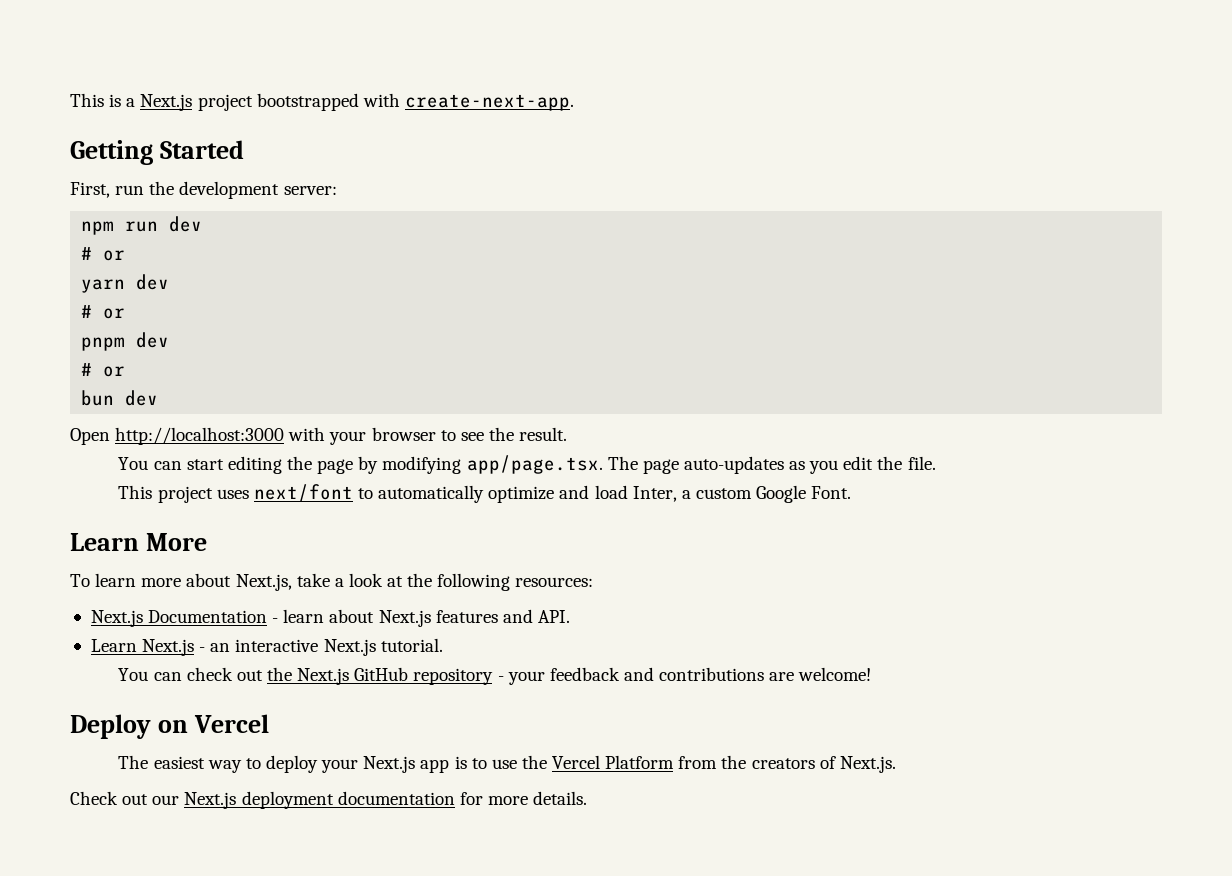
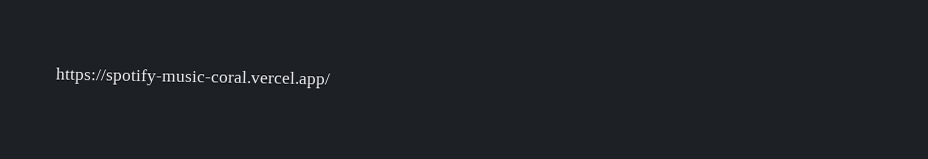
[70,93,574,111] [70,140,244,165] [70,181,337,199] [81,216,203,235] [81,247,126,261] [81,274,170,293] [81,305,126,319] [81,332,170,351] [81,363,126,377] [81,390,159,406] [70,427,568,445] [118,455,936,474] [118,484,852,503] [70,533,207,551] [70,573,594,591] [90,609,570,627] [90,638,443,656] [118,667,872,685] [70,714,269,739] [118,755,896,773] [70,791,588,809] This is a Next.js project bootstrapped with create-next-app. // Getting Started // First, run the development server: // npm run dev // # or // yarn dev // # or // pnpm dev // # or // bun dev // Open http://localhost:3000 with your browser to see the result. // You can start editing the page by modifying app/page.tsx. The page auto-updates as you edit the file. // This project uses next/font to automatically optimize and load Inter, a custom Google Font. // Learn More // To learn more about Next.js, take a look at the following resources: // Next.js Documentation - learn about Next.js features and API. // Learn Next.js - an interactive Next.js tutorial. // You can check out the Next.js GitHub repository - your feedback and contributions are welcome! // Deploy on Vercel // The easiest way to deploy your Next.js app is to use the Vercel Platform from the creators of Next.js. // Check out our Next.js deployment documentation for more details. -> [55,67,331,89] https://spotify-music-coral.vercel.app/

